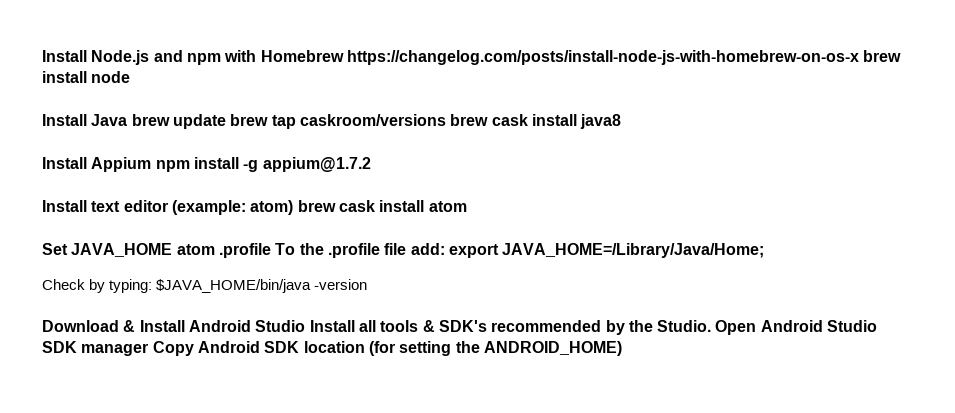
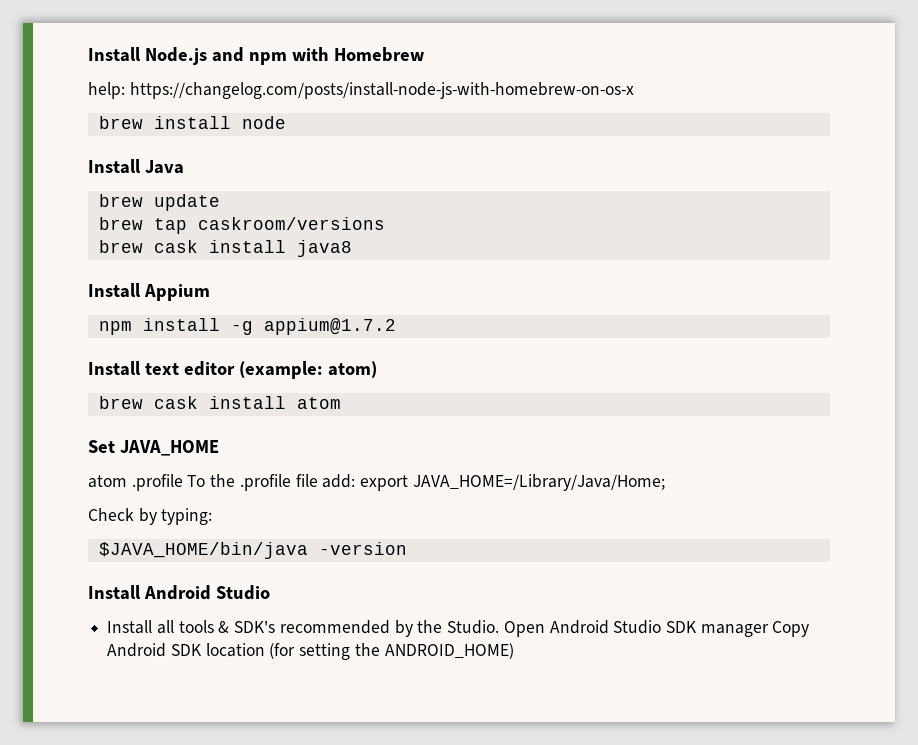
(344, 56) none -> [88,82,125,99] // help:
(859, 57) none -> (634, 90) //
(128, 120) none -> (184, 167) //
(226, 121) none -> (220, 202) //
(446, 120) none -> (385, 223) //
(152, 164) none -> (210, 292) //
(294, 207) none -> (377, 369) //
(173, 250) none -> (219, 448) //
(153, 286) none -> (213, 516) //
[42,320,136,332] Download & -> (407, 548) none
(306, 326) none -> (270, 592) //

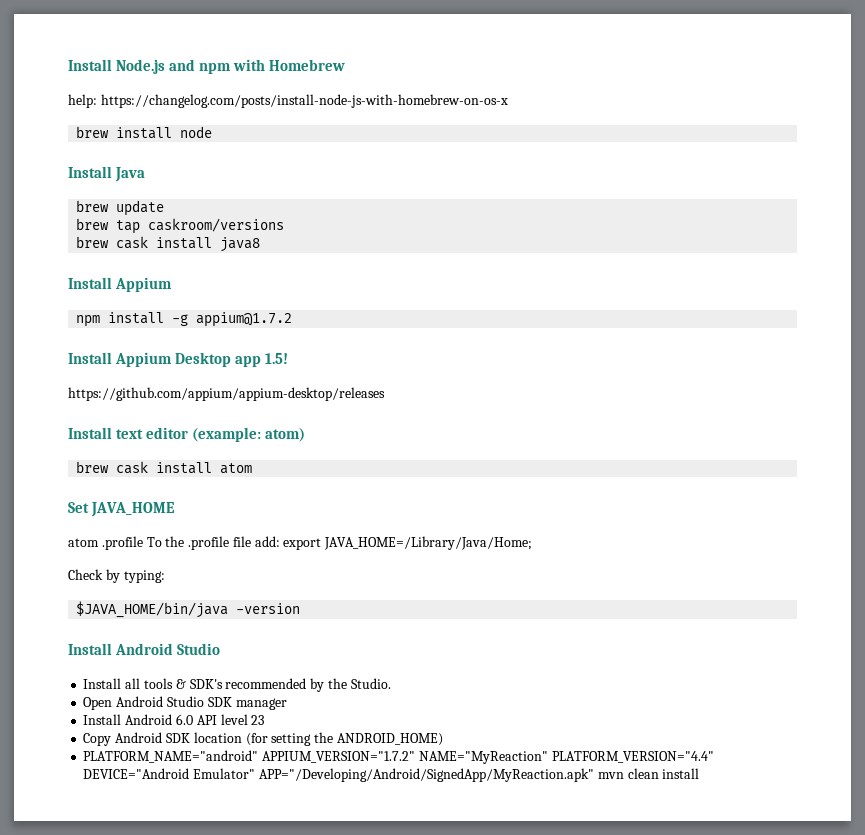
(396, 326) none -> [68,352,289,367] [68,387,385,401] // Install Appium Desktop app 1.5! // https://github.com/appium/appium-desktop/releases
(500, 627) none -> (391, 683) //
(769, 630) none -> [83,714,265,725] // Install Android 6.0 API level 23 //
(514, 651) none -> [83,750,714,764] [83,768,700,782] // PLATFORM_NAME="android" APPIUM_VERSION="1.7.2" NAME="MyReaction" PLATFORM_VERSION="4.4" DEVICE="Android Emulator" APP="/Developing/Android/SignedApp/MyReaction.apk" mvn clean install

